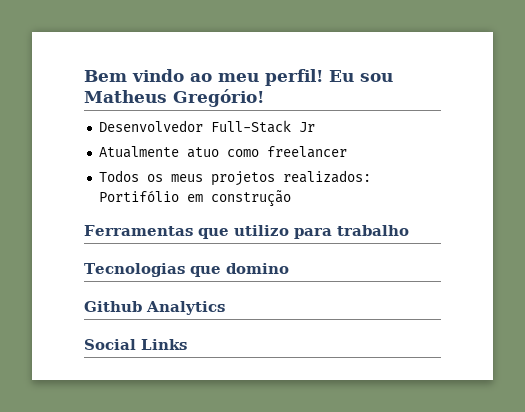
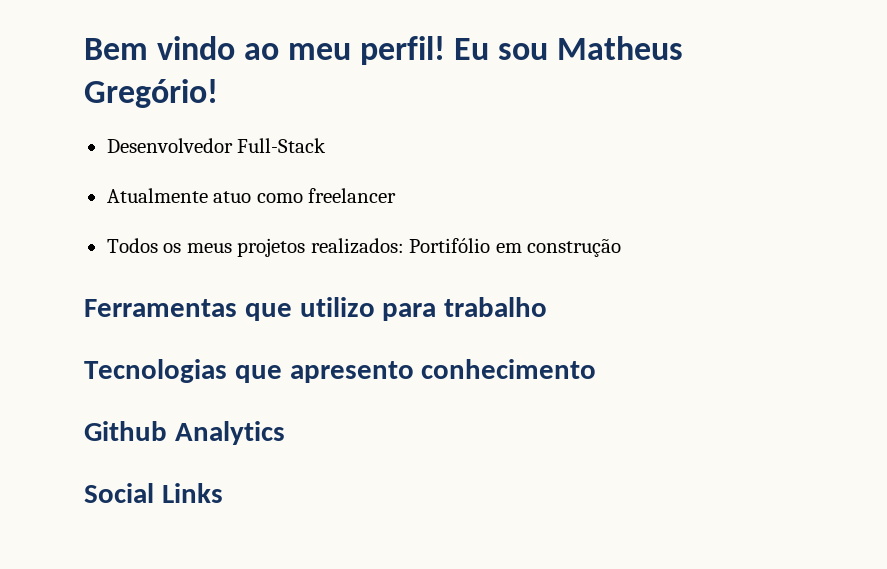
[298,122,315,132] Jr -> (327, 145) none
[225,263,289,274] domino -> [289,359,597,383] apresento conhecimento

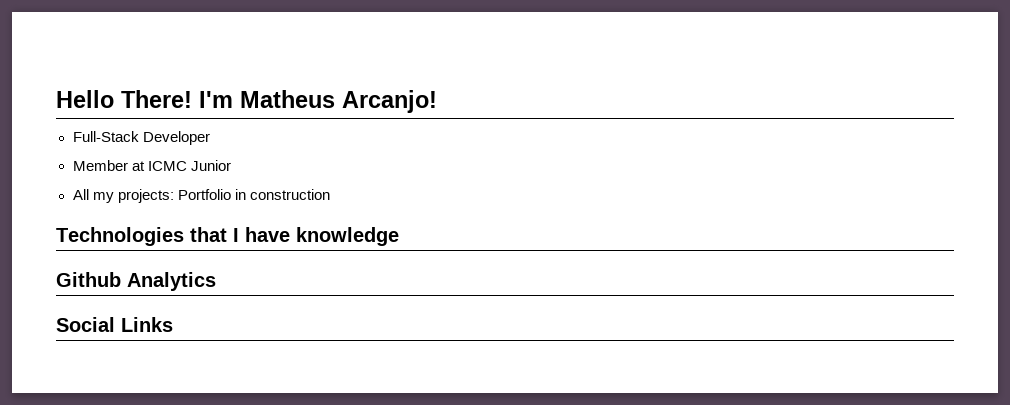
[84,36,684,65] [84,79,218,108] [106,138,327,153] [106,188,397,203] [106,238,622,257] [84,297,548,321] [84,359,597,383] Bem vindo ao meu perfil! Eu sou Matheus Gregório! // Desenvolvedor Full-Stack // Atualmente atuo como freelancer // Todos os meus projetos realizados: Portifólio em construção // Ferramentas que utilizo para trabalho // Tecnologias que apresento conhecimento -> [56,90,437,113] [72,131,210,145] [72,160,231,171] [72,189,330,203] [56,227,399,246] Hello There! I'm Matheus Arcanjo! // Full-Stack Developer // Member at ICMC Junior // All my projects: Portfolio in construction // Technologies that I have knowledge

